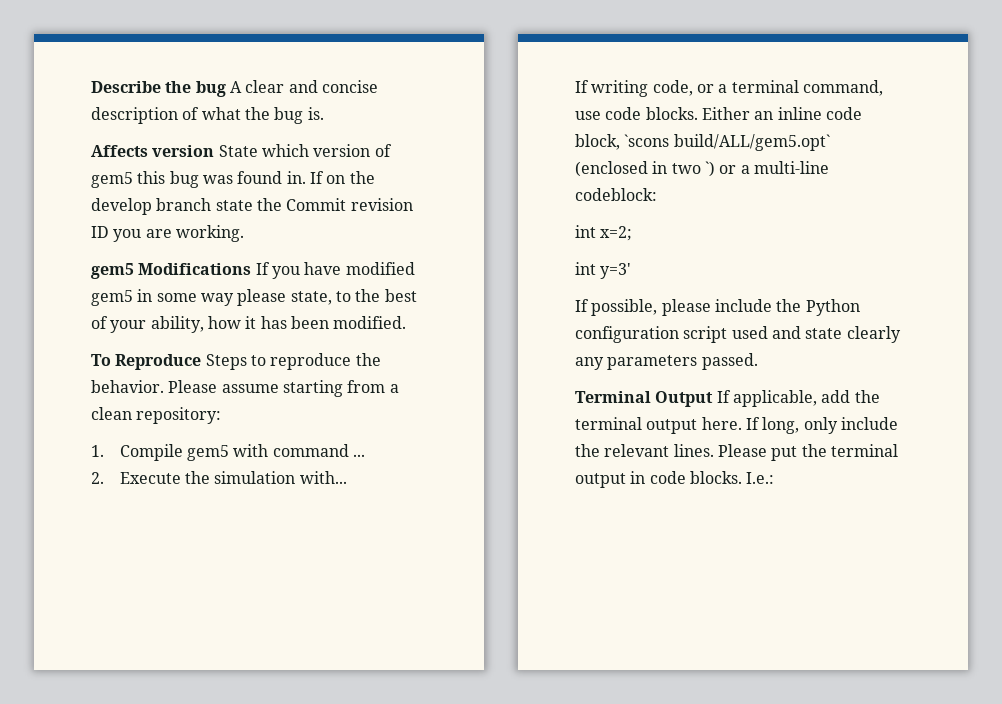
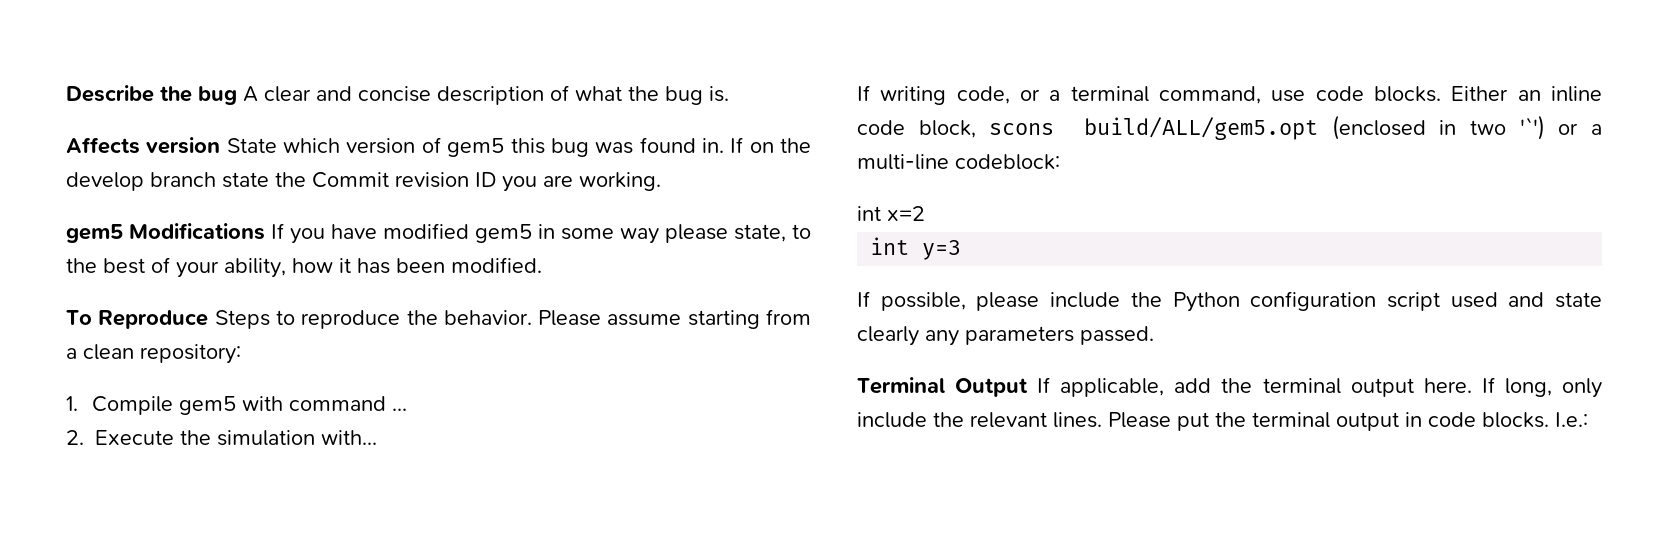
[624,134,830,151] `scons build/ALL/gem5.opt` -> [989,117,1318,140] scons build/ALL/gem5.opt
[704,161,715,177] `) -> [1519,115,1545,140] '`')
[600,226,633,241] [575,262,632,279] x=2; // int y=3' -> [887,206,925,221] [870,237,962,260] x=2 // int y=3

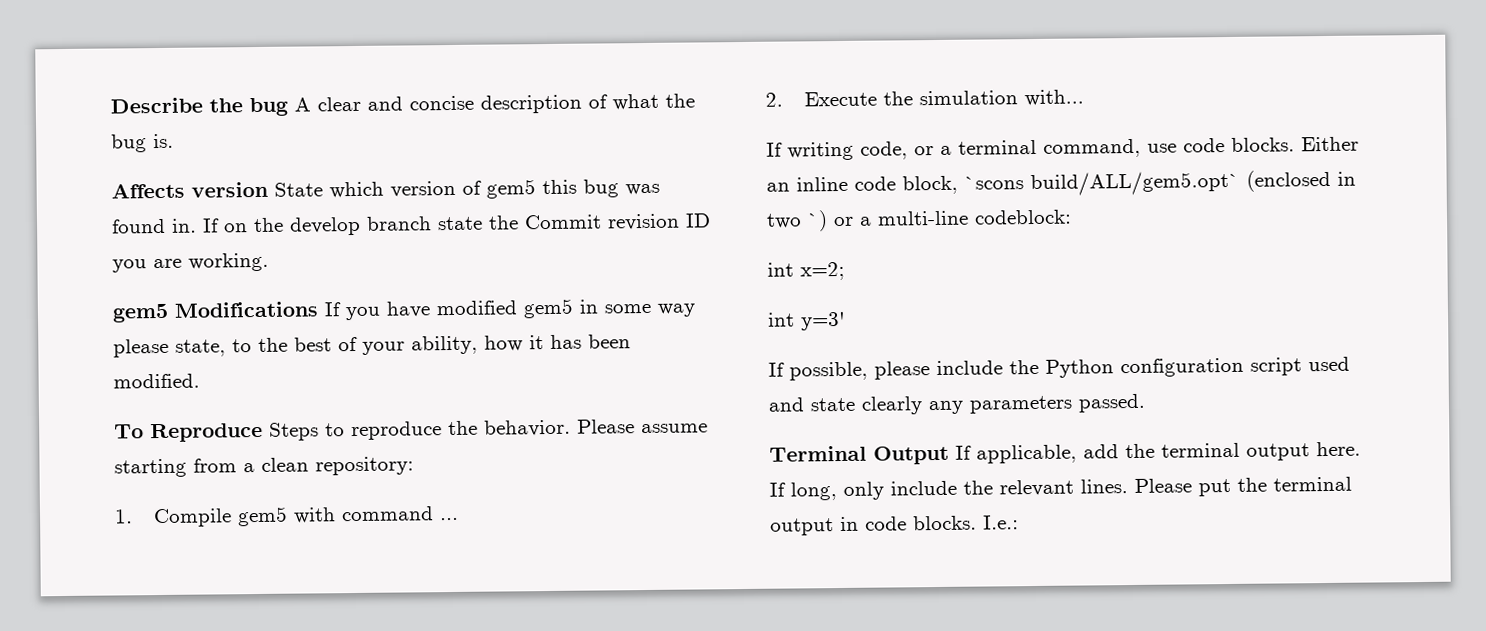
[989,117,1318,140] scons build/ALL/gem5.opt -> [964,170,1240,197] `scons build/ALL/gem5.opt`
[1519,115,1545,140] '`') -> [807,210,828,232] `)
[887,206,925,221] [870,237,962,260] x=2 // int y=3 -> [800,261,845,281] [767,311,846,331] x=2; // int y=3'

